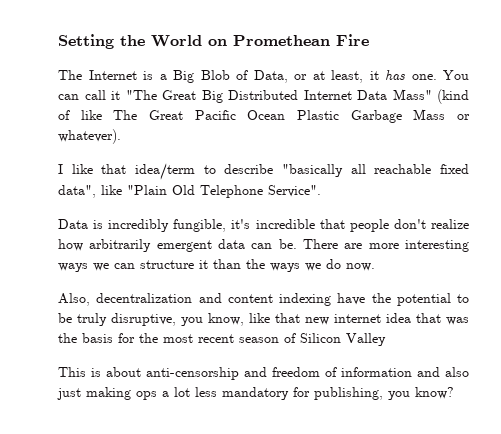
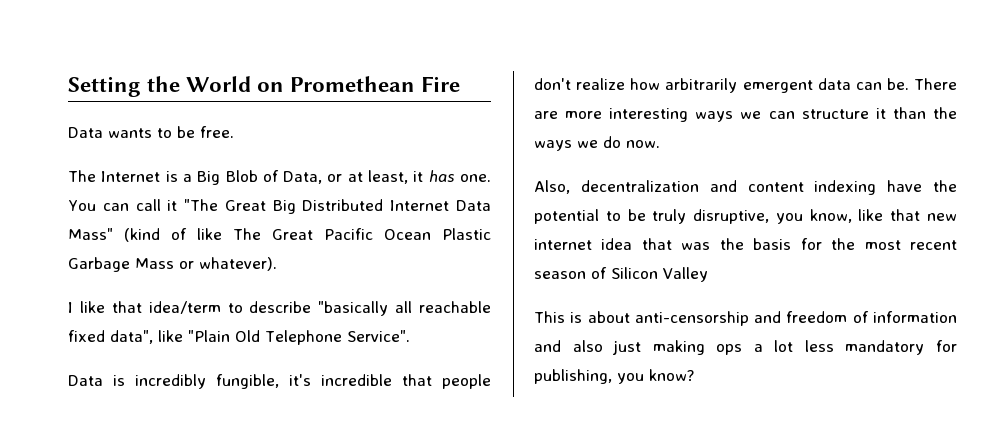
(369, 40) none -> [68,126,234,138] // Data wants to be free.

